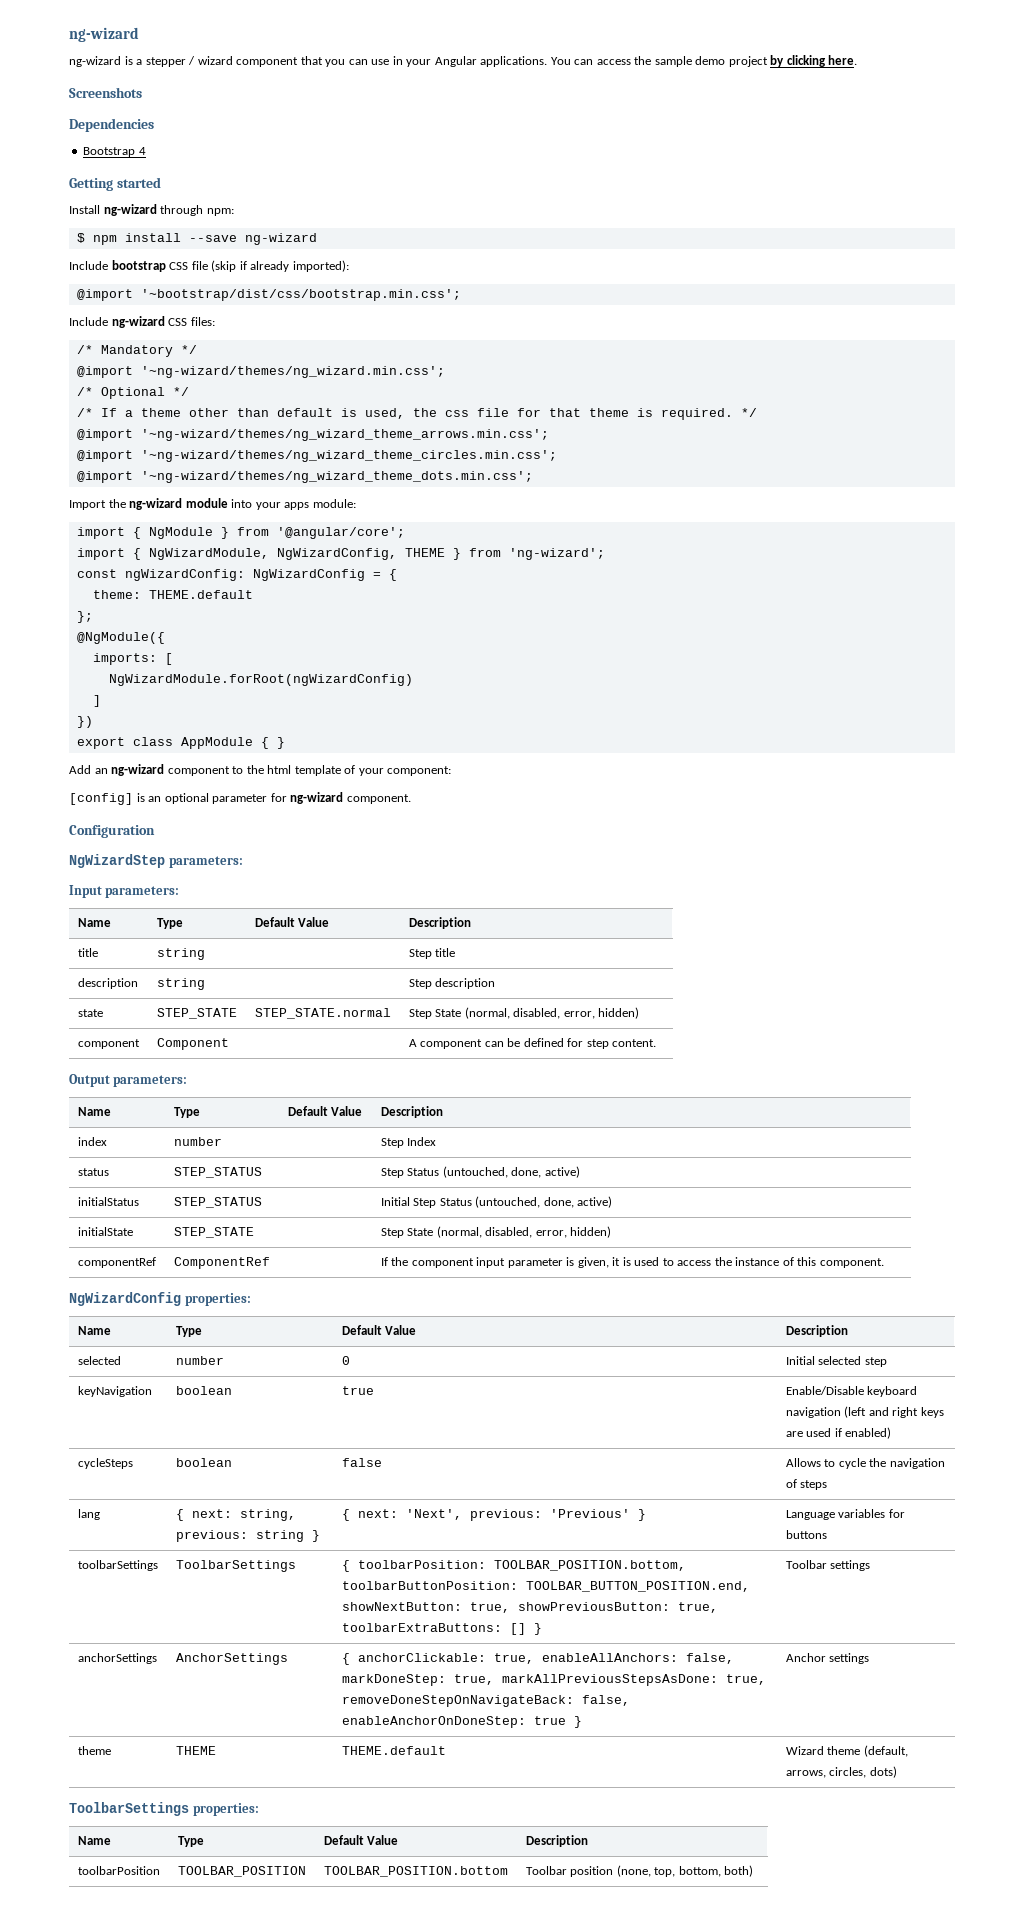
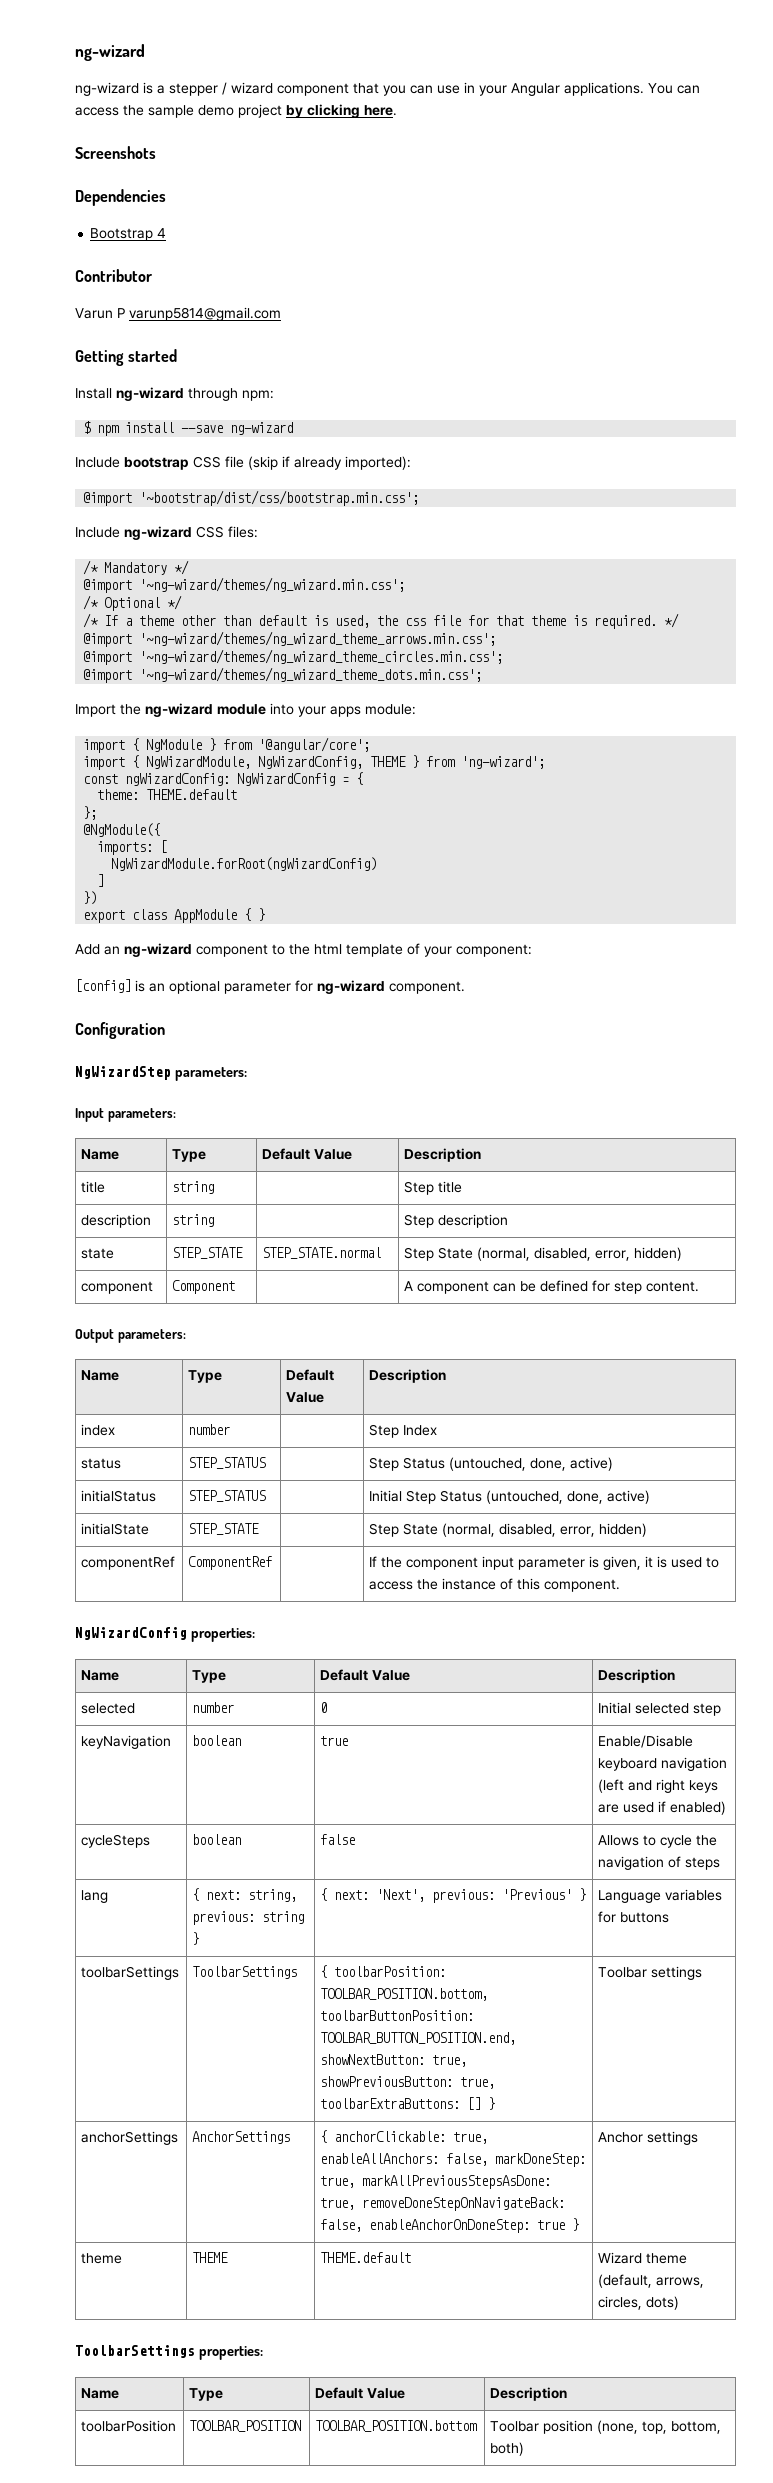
(146, 151) none -> [75,269,152,282] [75,307,281,321] // Contributor // Varun P varunp5814@gmail.com

